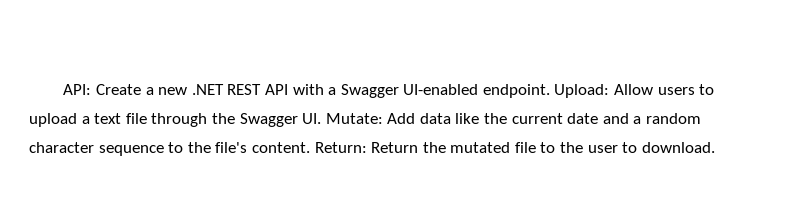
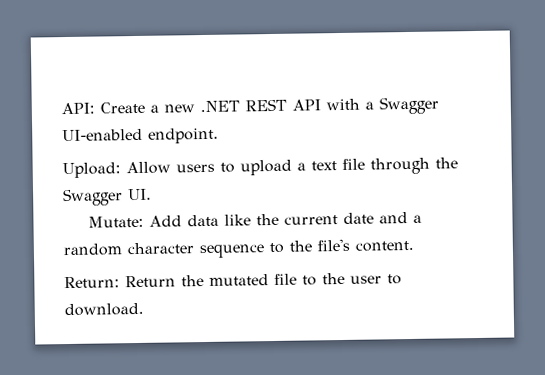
(550, 91) none -> (219, 135) //
(322, 118) none -> (152, 194) //
(310, 147) none -> (414, 246) //

